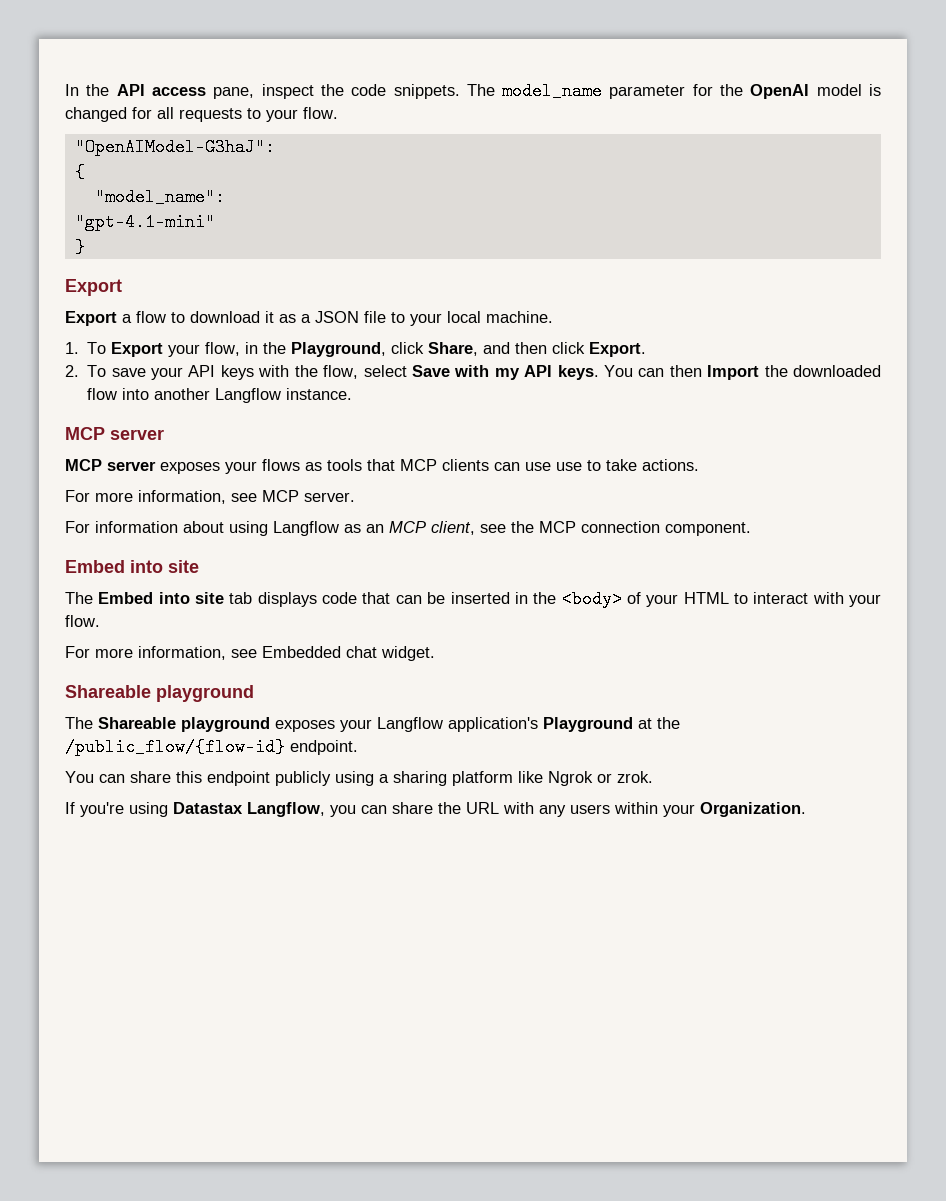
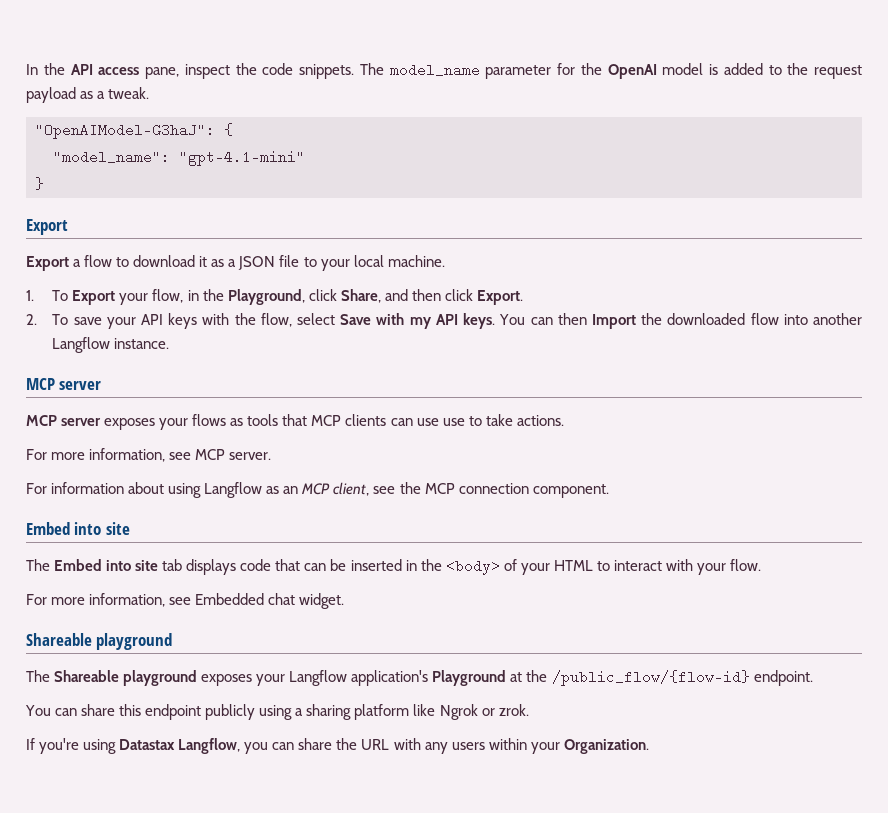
[65,107,338,122] changed for all requests to your flow. -> [723,63,862,79] [26,87,150,103] added to the request payload as a tweak.
(275, 147) // -> (215, 131) none
(225, 197) // -> (170, 157) none

